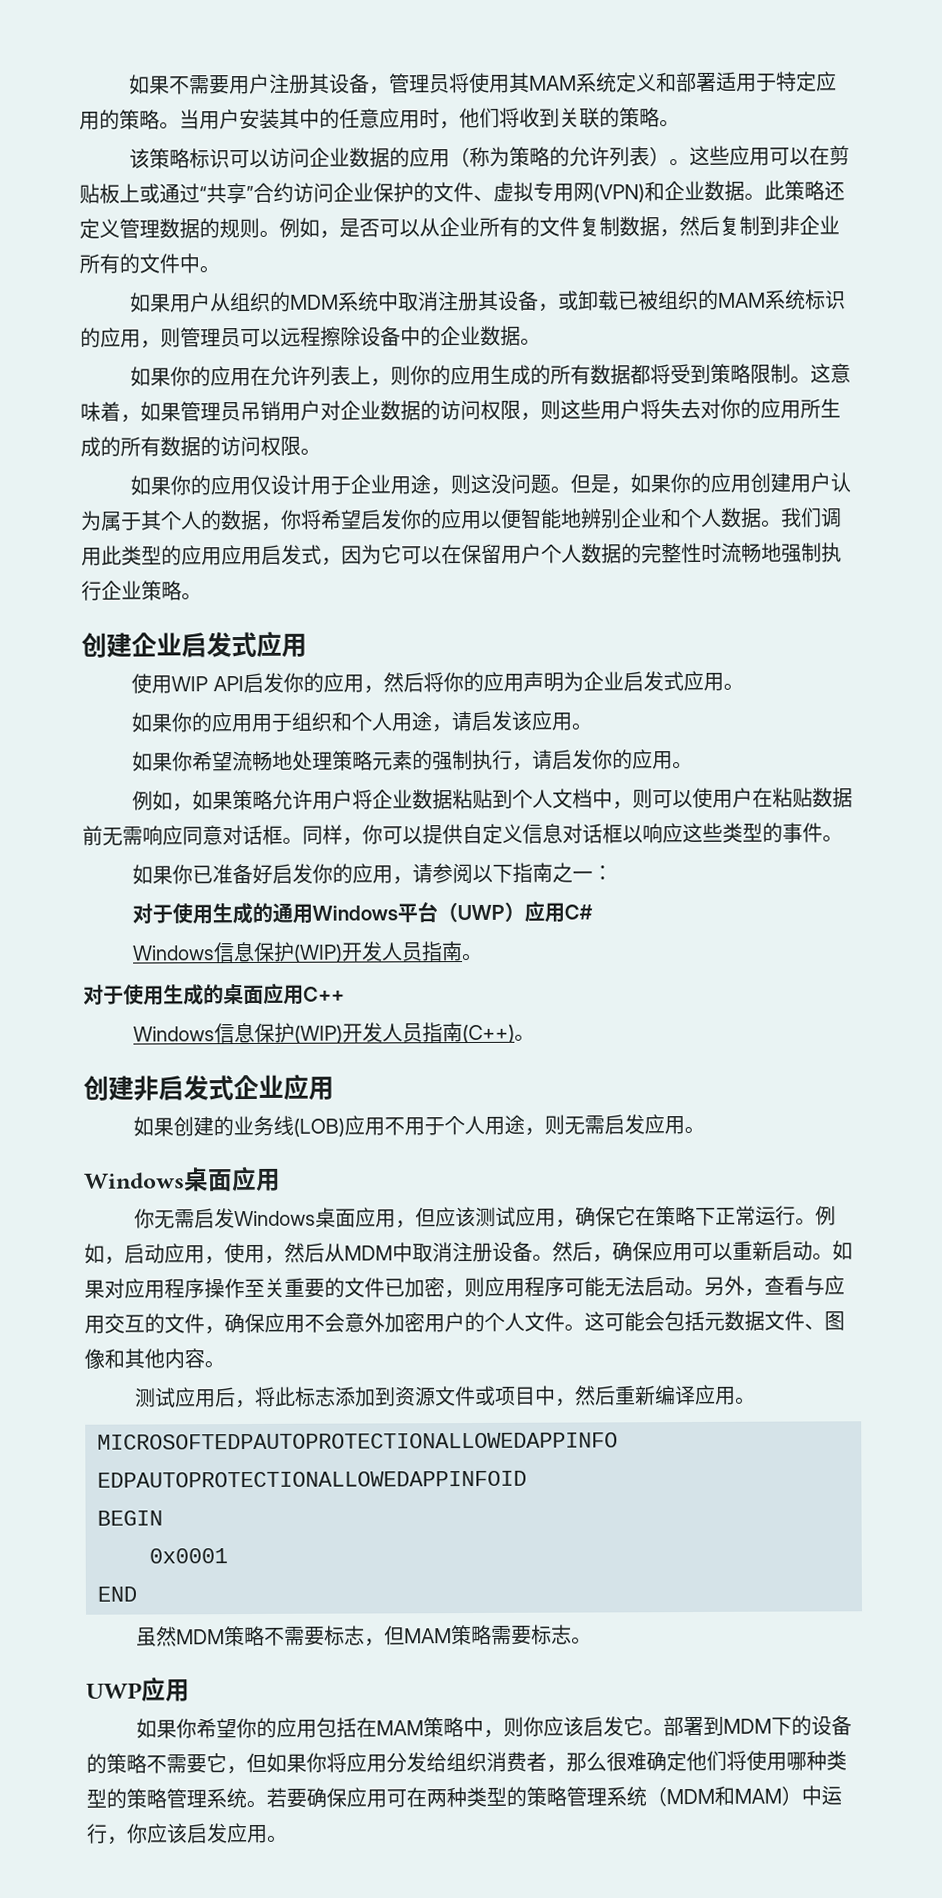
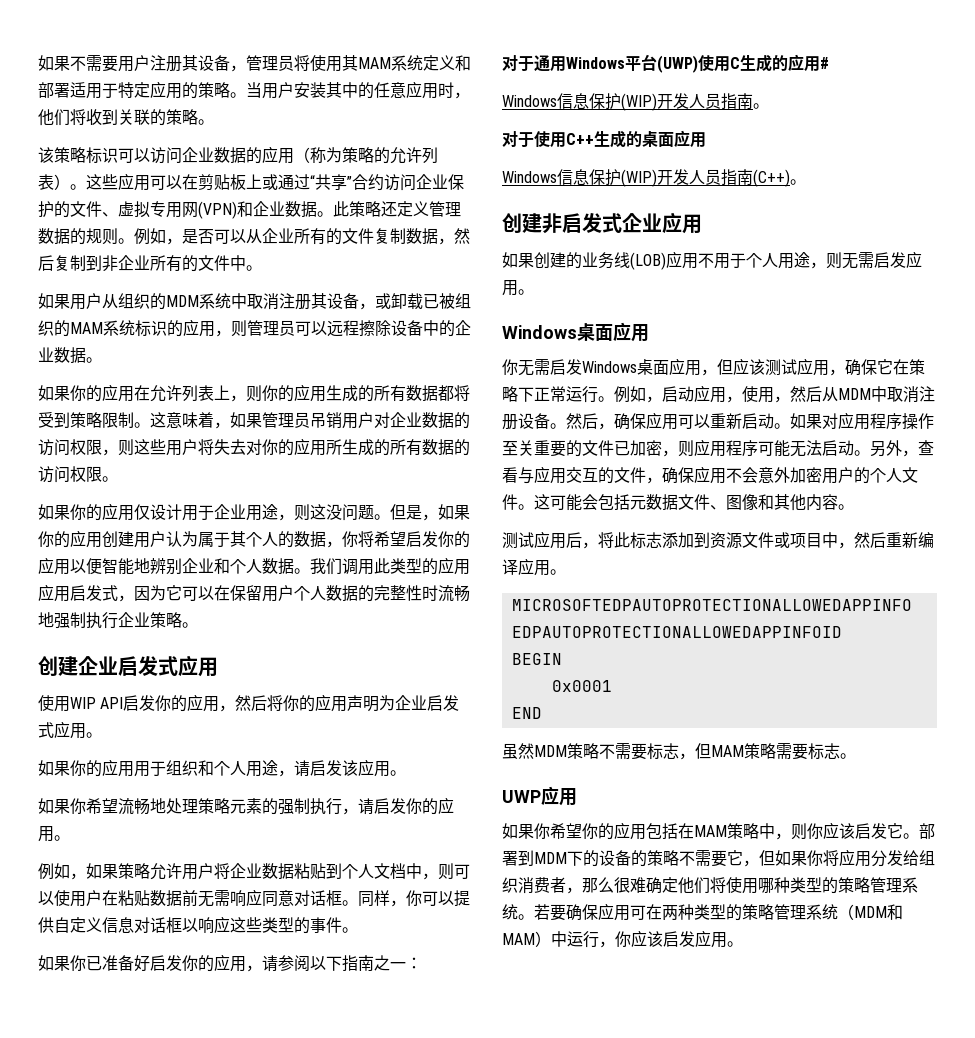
[172,901,274,925] 使用生成的 -> (534, 63) none
[437,900,594,923] （UWP）应用C# -> [657,54,829,73] (UWP)使用C生成的应用#
(164, 995) none -> [566,133,594,145] C++
[303,986,345,1002] C++ -> (706, 140) none

